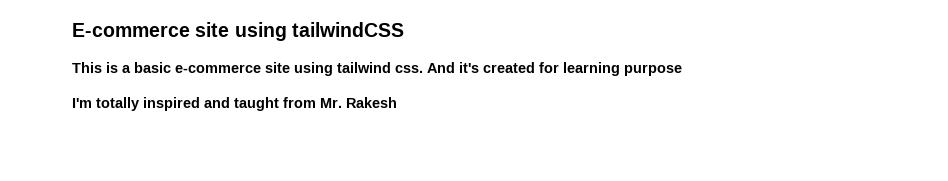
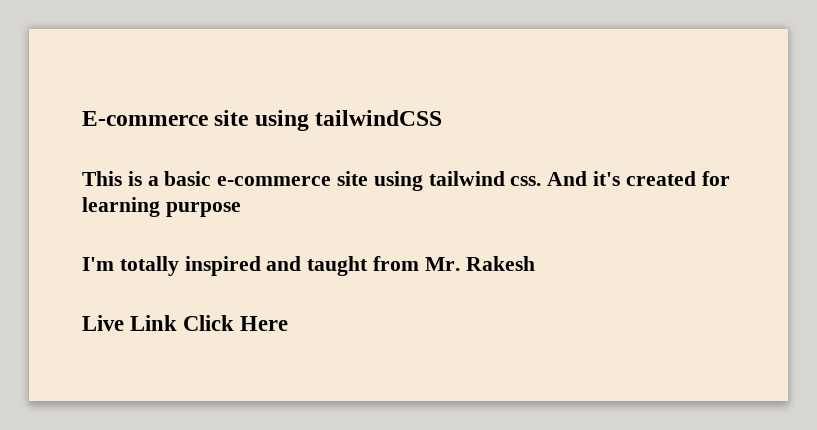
(397, 102) none -> [82,315,289,331] // Live Link Click Here

